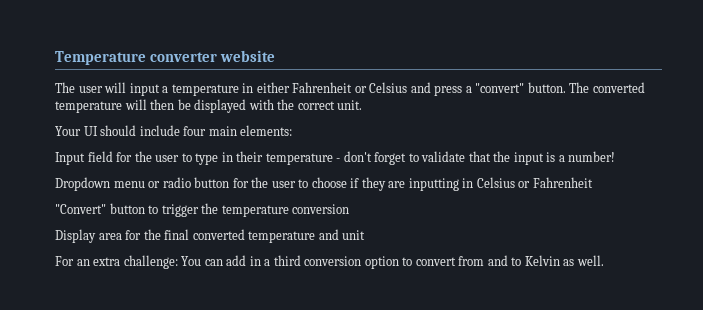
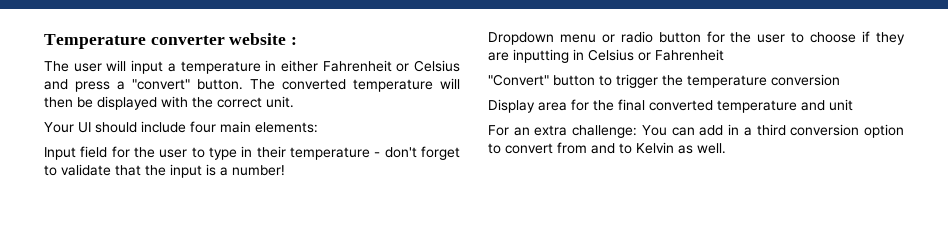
(276, 56) none -> [291,37,298,45] :

